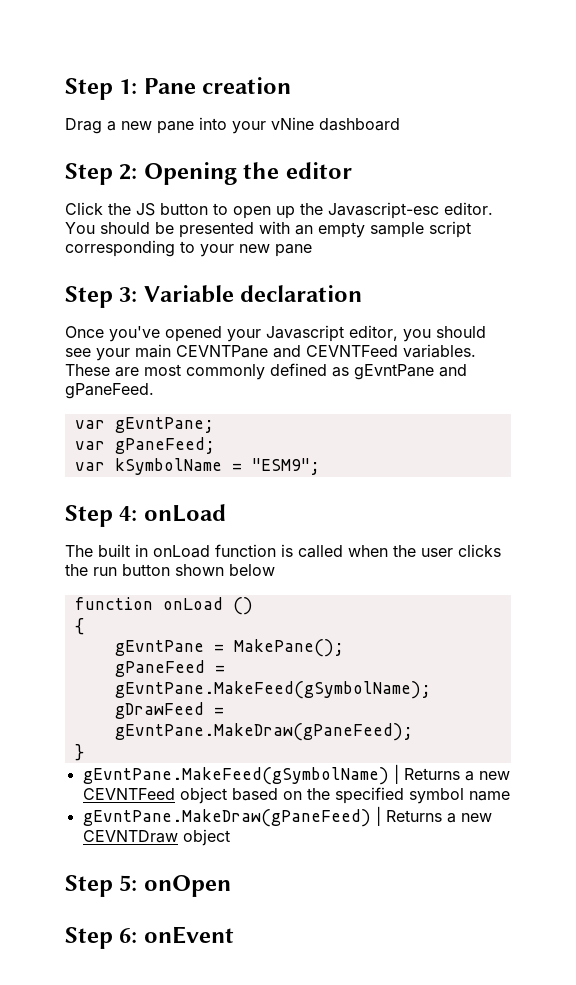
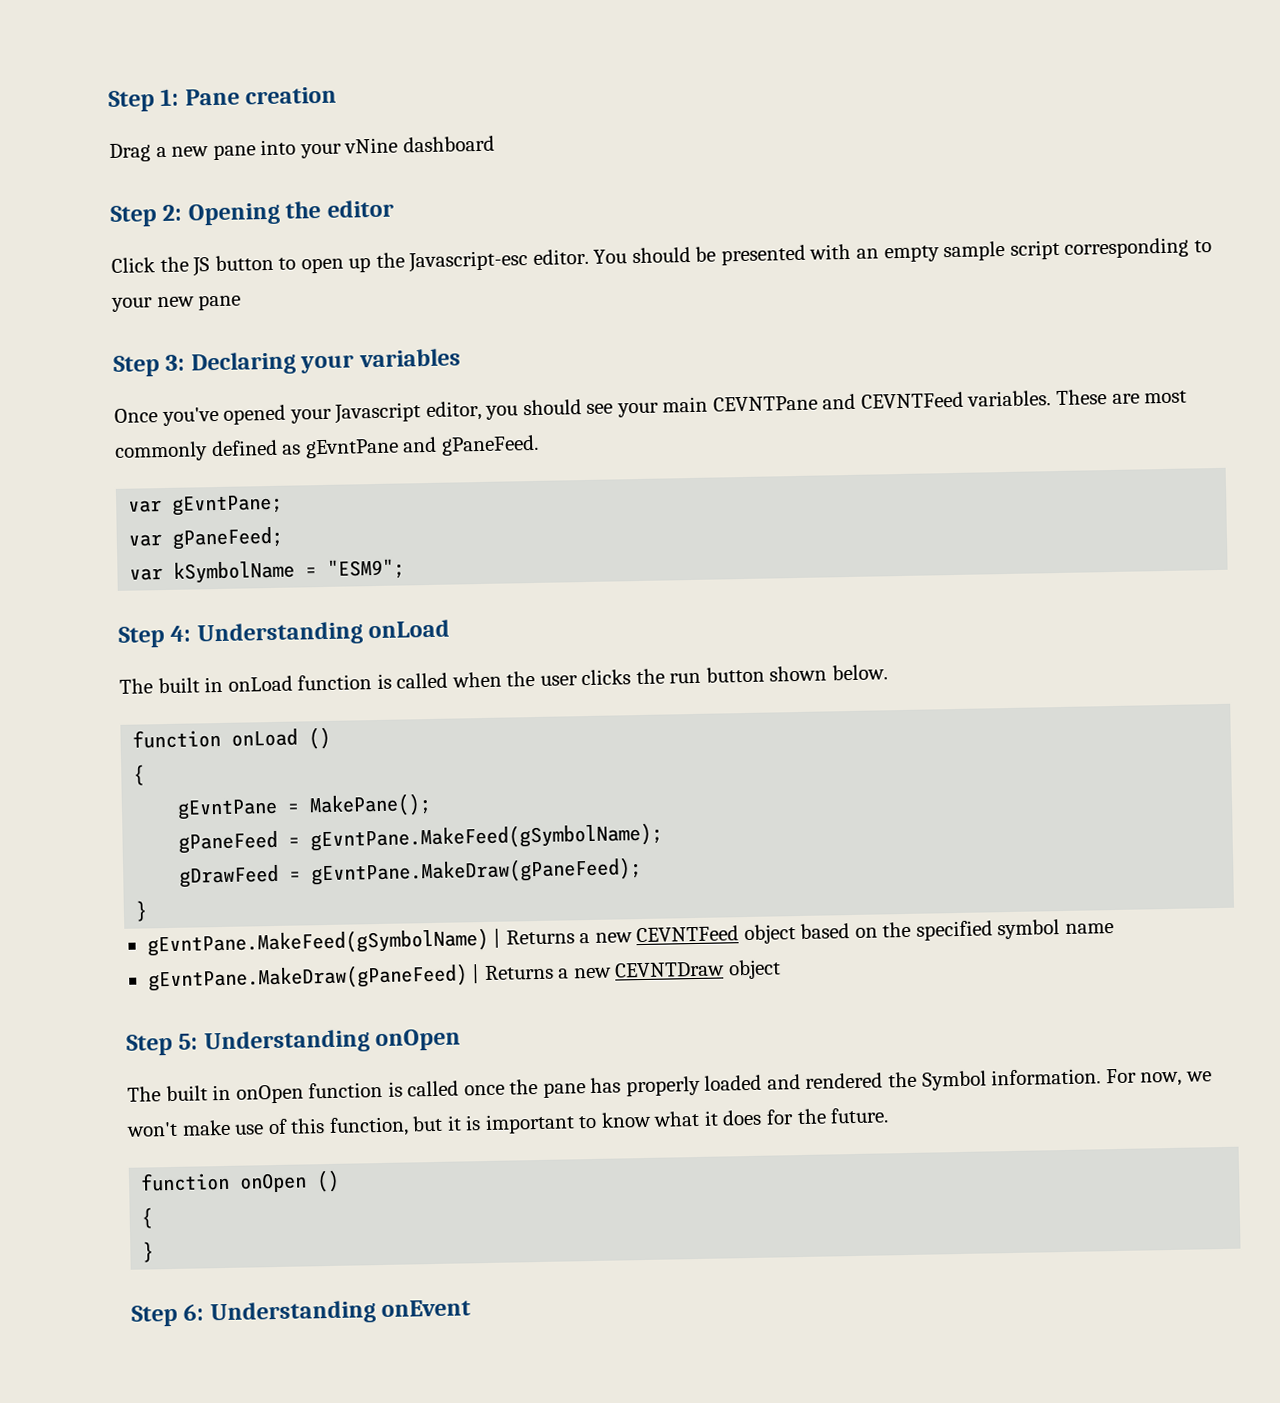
[143,285,363,303] Variable declaration -> [190,348,461,376] Declaring your variables
(138, 513) none -> [196,621,363,647] Understanding
[229,564,275,576] below -> [832,664,889,681] below.
[143,875,231,897] onOpen -> [203,1028,462,1055] [127,1068,1212,1104] [126,1107,890,1137] [140,1169,341,1193] [141,1207,154,1229] [142,1241,155,1263] Understanding onOpen // The built in onOpen function is called once the pane has properly loaded and rendered the Symbol information. For now, we won't make use of this function, but it is important to know what it does for the future. // function onOpen () // { // }
(138, 935) none -> [209,1300,376,1326] Understanding

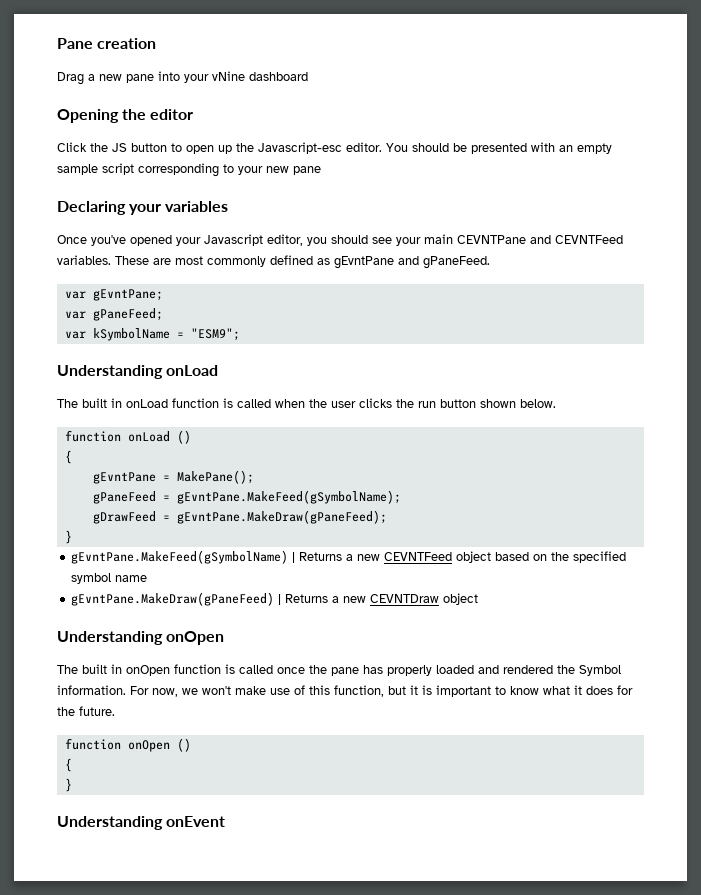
[108,88,180,113] Step 1: -> (57, 43) none
[110,204,183,227] Step 2: -> (308, 76) none
[113,354,186,377] Step 3: -> (321, 170) none
[118,625,192,648] Step 4: -> (240, 334) none
[126,1033,199,1056] Step 5: -> (479, 599) none
[131,1303,205,1327] Step 6: -> (72, 785) none

